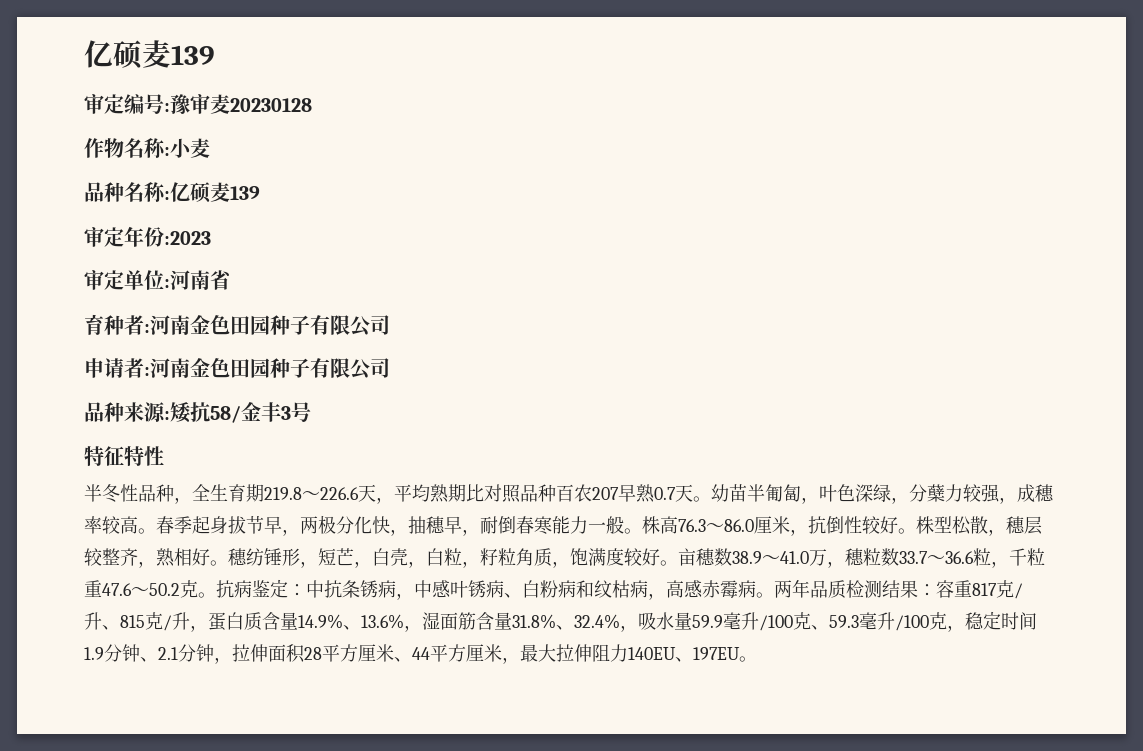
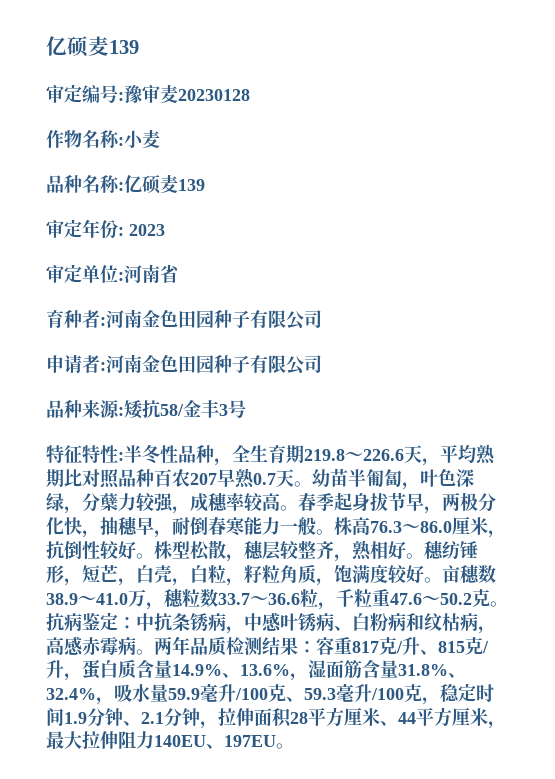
[164,231,211,245] :2023 -> [118,224,165,236] : 2023
(164, 456) // -> [118,452,124,461] :

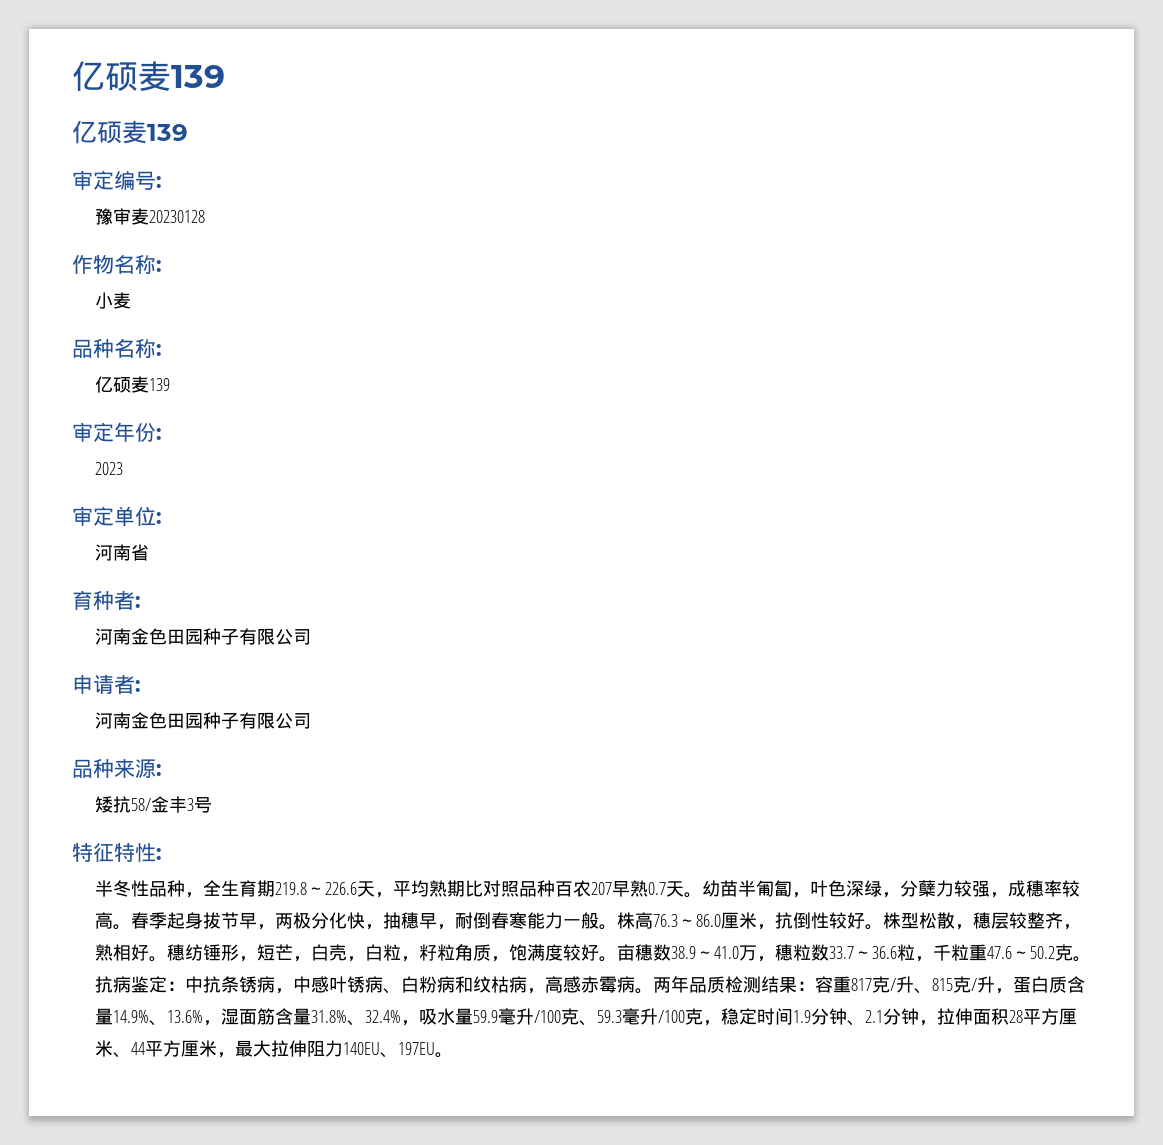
[46,36,139,57] 亿硕麦139 -> [72,61,225,91] [72,120,188,144] 亿硕麦139 // 亿硕麦139
(124, 96) none -> (162, 182) //
(124, 141) none -> (162, 266) //
(124, 186) none -> (162, 350) //
(124, 231) none -> (162, 434) //
(124, 276) none -> (162, 518) //
(106, 321) none -> (141, 602) //
(106, 366) none -> (141, 686) //
(124, 411) none -> (162, 770) //
(124, 456) none -> (162, 854) //

